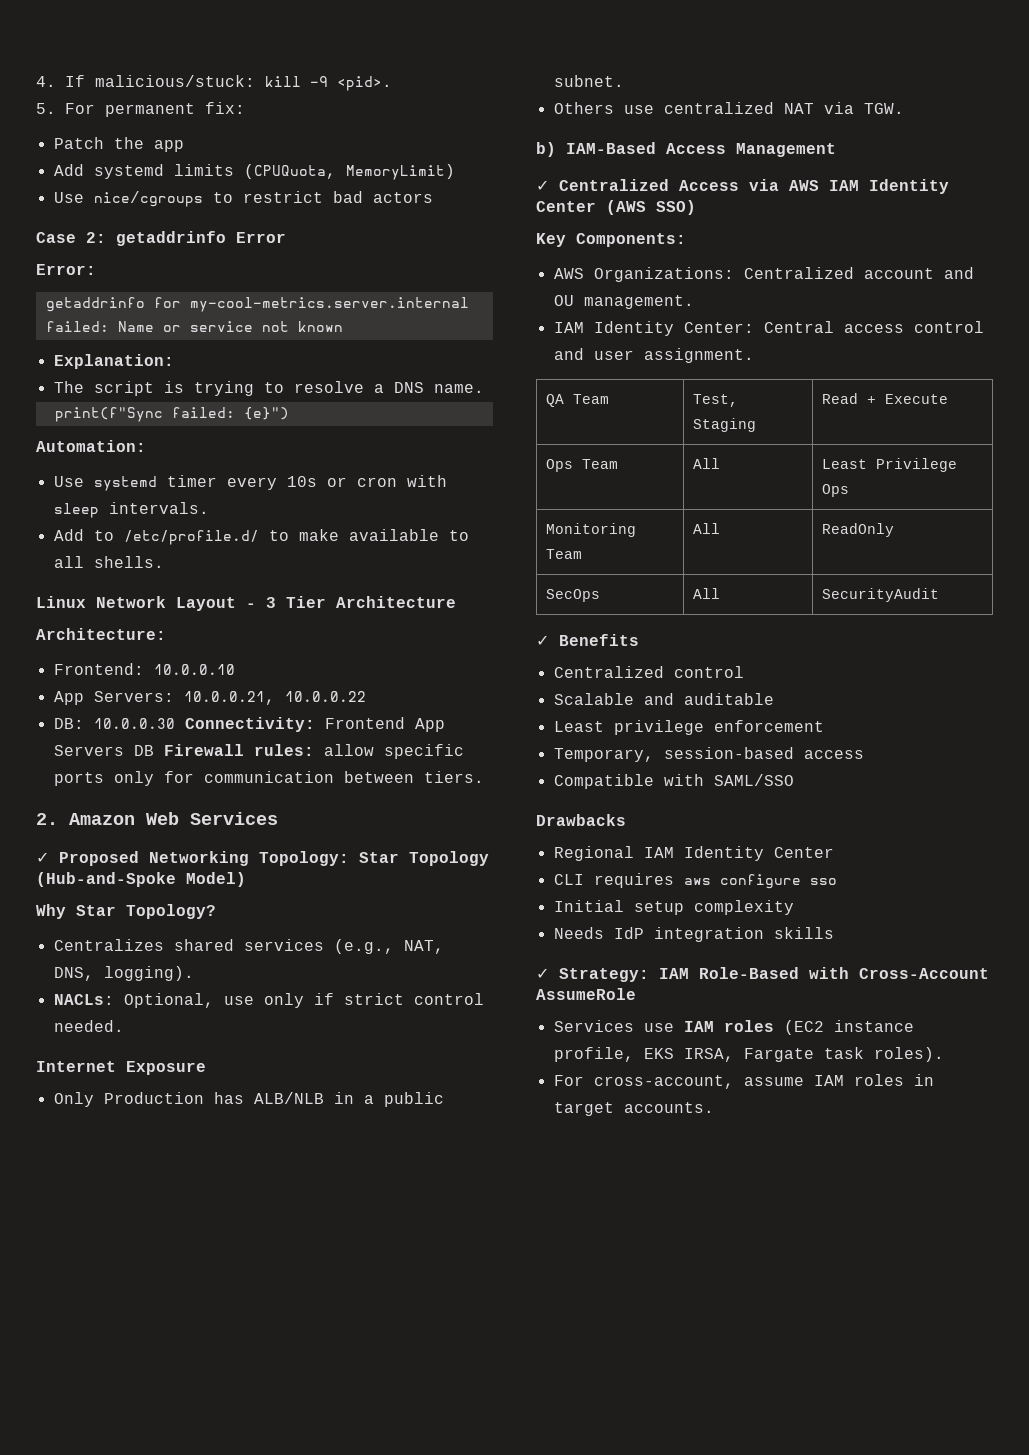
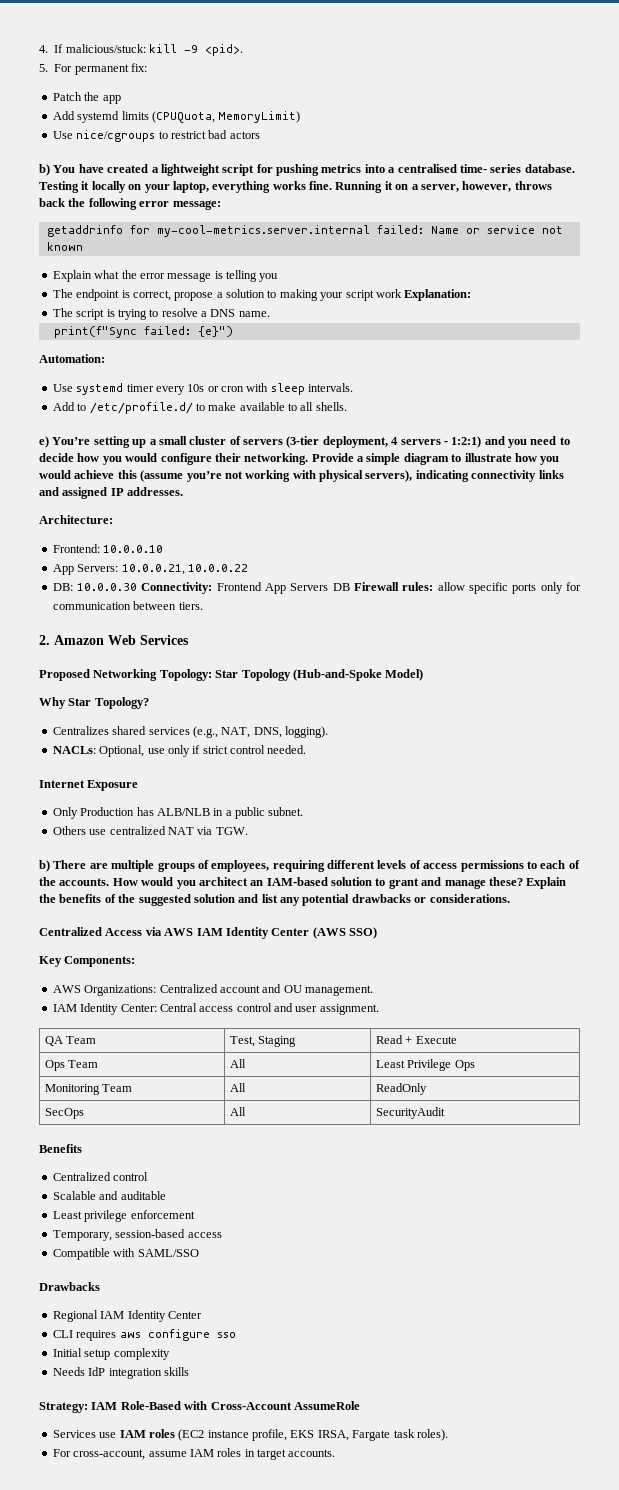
[36,231,286,246] [36,264,96,275] Case 2: getaddrinfo Error // Error: -> [39,164,575,176] [39,181,552,193] [39,198,221,210] b) You have created a lightweight script for pushing metrics into a centralised time- series database. Testing it locally on your laptop, everything works fine. Running it on a server, however, throws back the following error message:
(343, 326) none -> [52,270,279,282] [52,289,402,301] Explain what the error message is telling you // The endpoint is correct, propose a solution to making your script work
[36,596,456,611] Linux Network Layout - 3 Tier Architecture -> [39,436,570,448] [39,453,560,465] [39,470,564,482] [39,487,184,499] e) You’re setting up a small cluster of servers (3-tier deployment, 4 servers - 1:2:1) and you need to decide how you would configure their networking. Provide a simple diagram to illustrate how you would achieve this (assume you’re not working with physical servers), indicating connectivity links and assigned IP addresses.
[36,852,49,863] ✓ -> (189, 640) none
[566,142,836,157] [536,180,549,191] IAM-Based Access Management // ✓ -> [53,860,580,872] [39,877,567,889] [39,894,510,906] There are multiple groups of employees, requiring different levels of access permissions to each of the accounts. How would you architect an IAM-based solution to grant and manage these? Explain the benefits of the suggested solution and list any potential drawbacks or considerations. //
[536,635,549,646] ✓ -> (445, 1113) none
[536,968,549,979] ✓ -> (189, 1371) none

